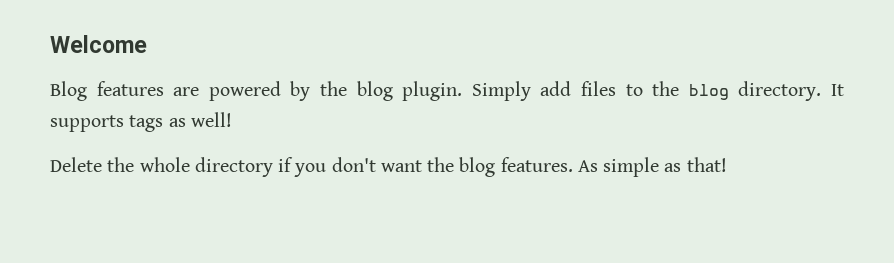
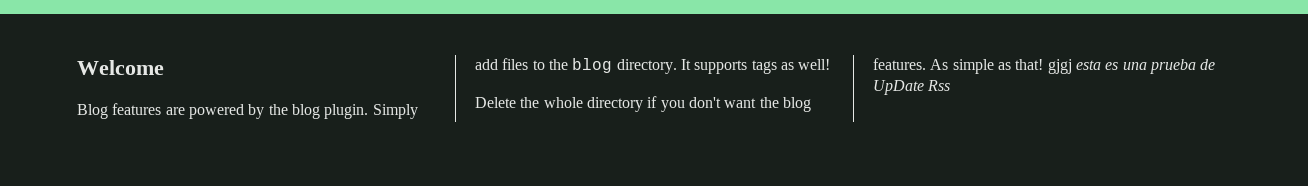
(727, 164) none -> [1047,59,1216,74] [873,80,951,95] gjgj esta es una prueba de UpDate Rss

